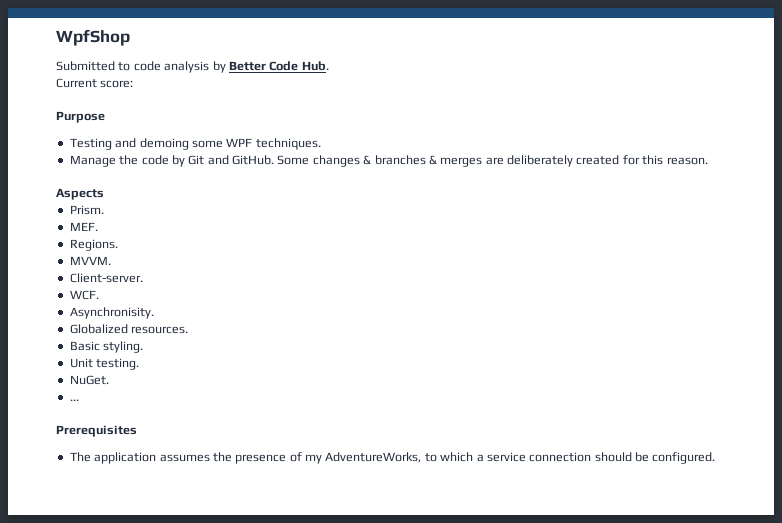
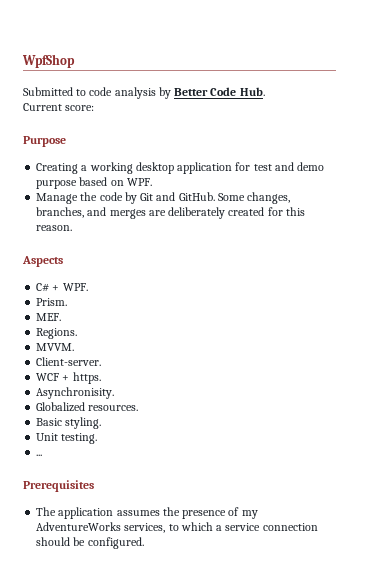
[69,138,321,150] Testing and demoing some WPF techniques. -> [36,162,325,174] [36,177,152,189] Creating a working desktop application for test and demo purpose based on WPF.
[312,155,437,167] changes & branches & -> [247,192,291,204] [36,207,107,218] changes, branches, and
(104, 194) none -> [36,283,88,292] // C# + WPF.
[69,290,99,300] WCF. -> [36,372,101,384] WCF + https.
[69,375,109,385] // NuGet. -> (98, 438) none
[325,452,422,463] AdventureWorks, -> [36,522,166,533] AdventureWorks services,

